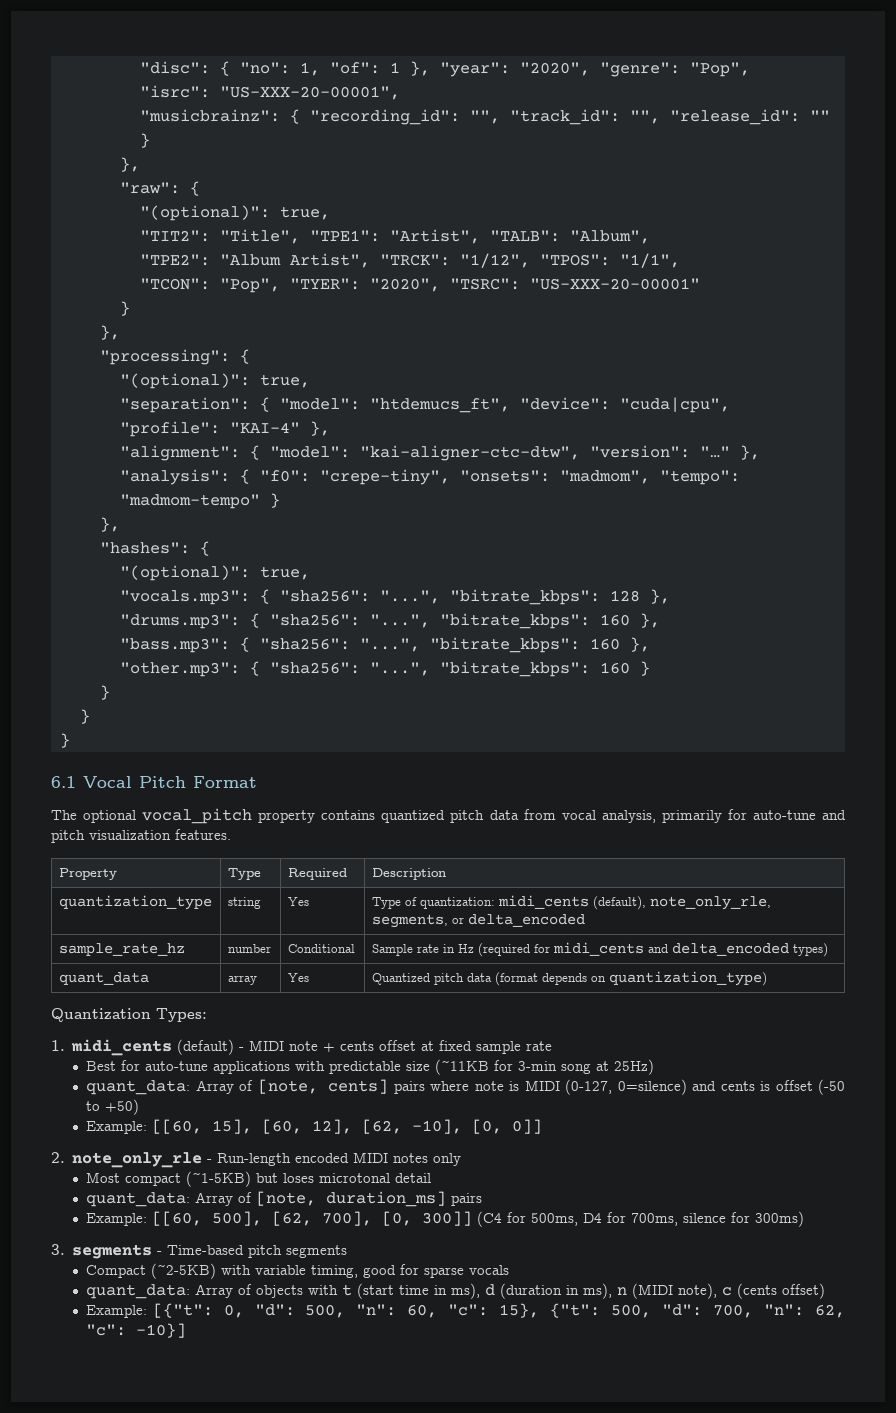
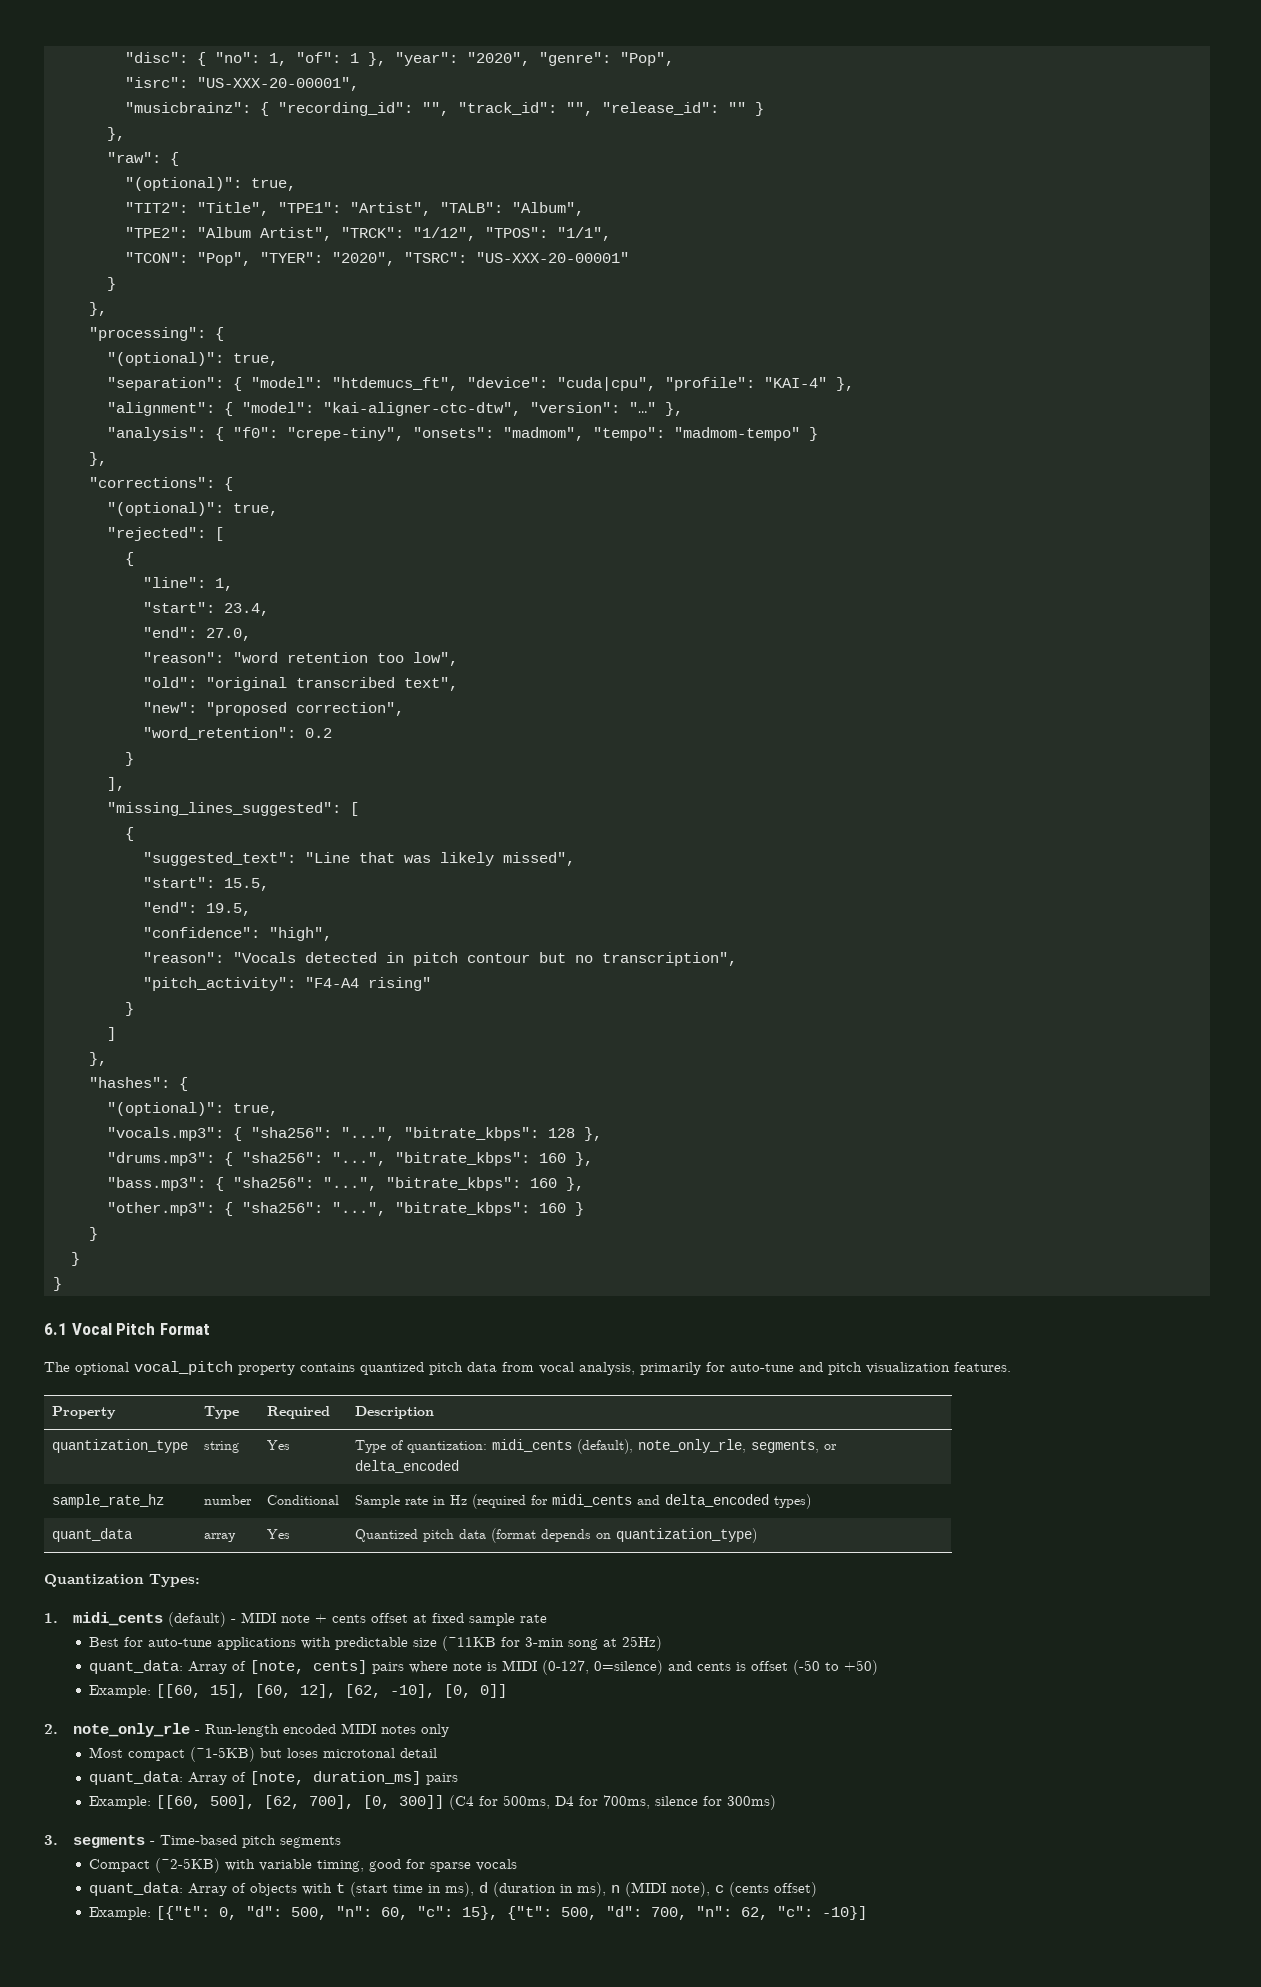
(120, 524) none -> [89,477,233,491] [107,502,278,516] [107,527,224,541] [125,552,134,566] [143,577,233,591] [143,602,269,616] [143,627,251,641] [143,652,458,666] [143,677,458,691] [143,702,404,716] [143,727,332,740] [125,752,134,766] [107,777,125,791] [107,802,359,816] [125,827,134,841] [143,852,575,866] [143,877,269,891] [143,902,251,916] [143,927,332,941] [143,952,737,966] [143,977,431,991] [125,1002,134,1016] [107,1027,116,1041] [89,1052,107,1066] // "corrections": { // "(optional)": true, // "rejected": [ // { // "line": 1, // "start": 23.4, // "end": 27.0, // "reason": "word retention too low", // "old": "original transcribed text", // "new": "proposed correction", // "word_retention": 0.2 // } // ], // "missing_lines_suggested": [ // { // "suggested_text": "Line that was likely missed", // "start": 15.5, // "end": 19.5, // "confidence": "high", // "reason": "Vocals detected in pitch contour but no transcription", // "pitch_activity": "F4-A4 rising" // } // ] // },

